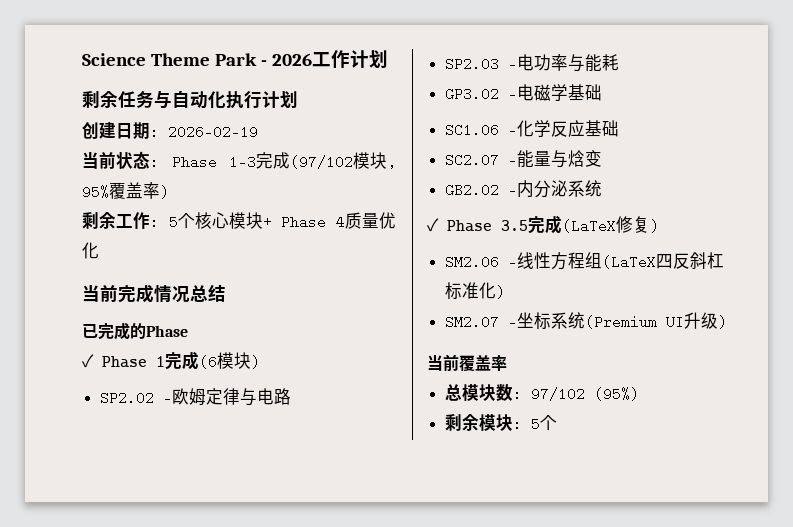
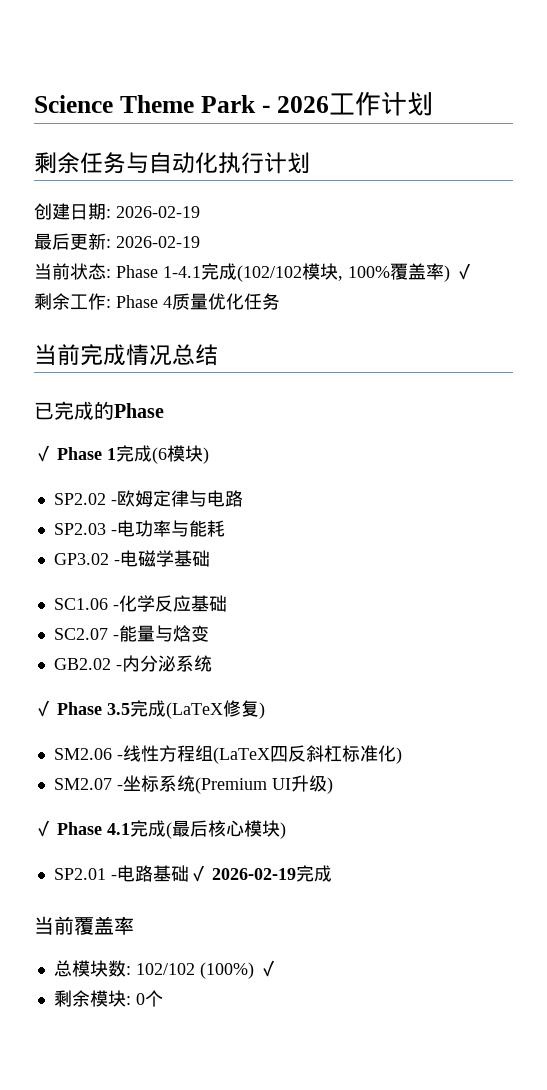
(258, 132) none -> [34,233,200,250] // 最后更新: 2026-02-19
[229,152,353,169] 1-3完成(97/102 -> [163,263,302,282] 1-4.1完成(102/102
[82,185,109,199] 95% -> [348,266,390,278] 100%
(169, 192) none -> [455,263,473,280] ✓
[168,212,272,229] 5个核心模块+ -> (111, 303) none
(99, 250) none -> [244,293,280,310] 任务
(728, 322) none -> [34,820,286,839] [53,865,332,882] // ✓ Phase 4.1完成(最后核心模块) // SP2.01 -电路基础✓ 2026-02-19完成
[531,387,640,401] 97/102 (95%) -> [135,960,277,979] 102/102 (100%) ✓
[531,417,541,431] 5 -> [135,993,145,1005] 0

